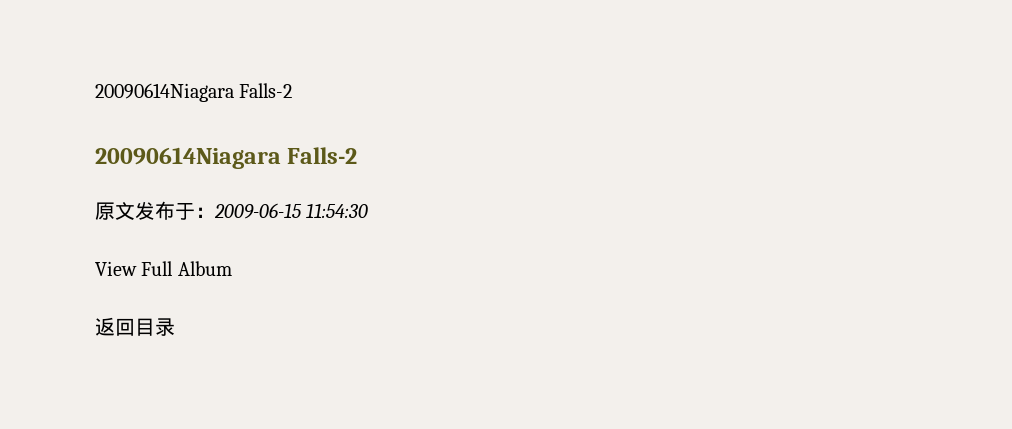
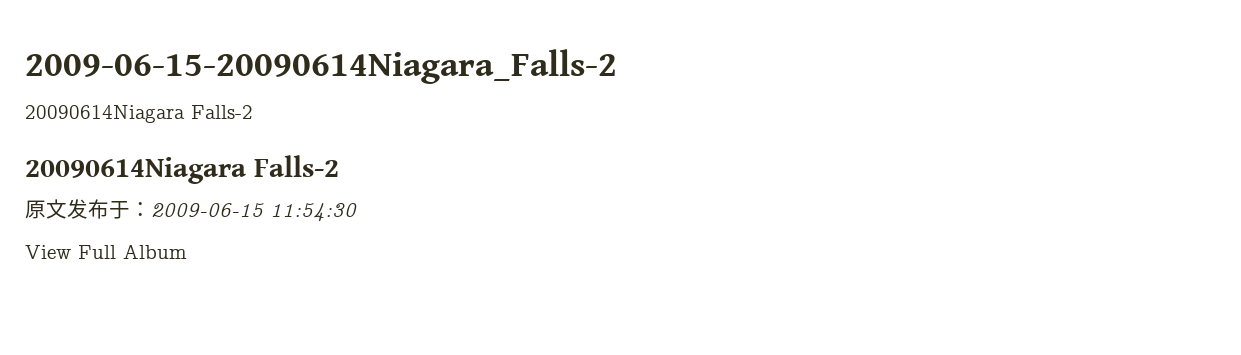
(95, 92) none -> [25,49,617,84] 2009-06-15-20090614Niagara_Falls-2 //
[95,317,175,336] // 返回目录 -> (187, 251) none

